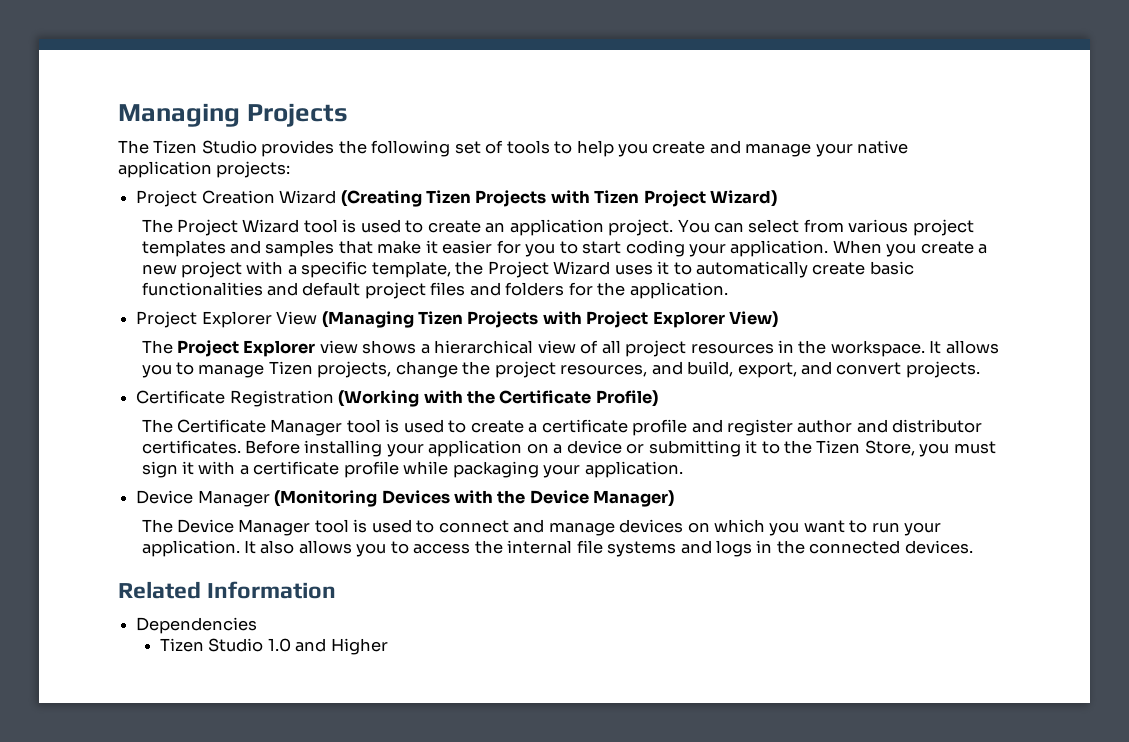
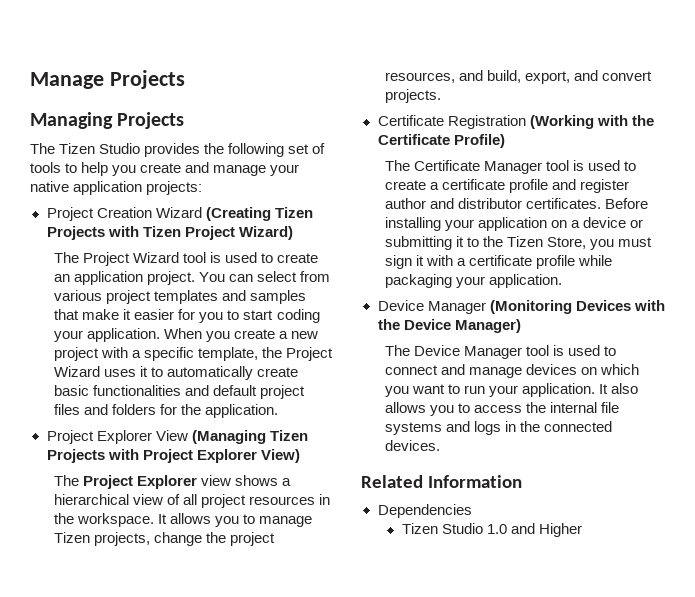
(118, 115) none -> [30,70,185,89] Manage Projects //

